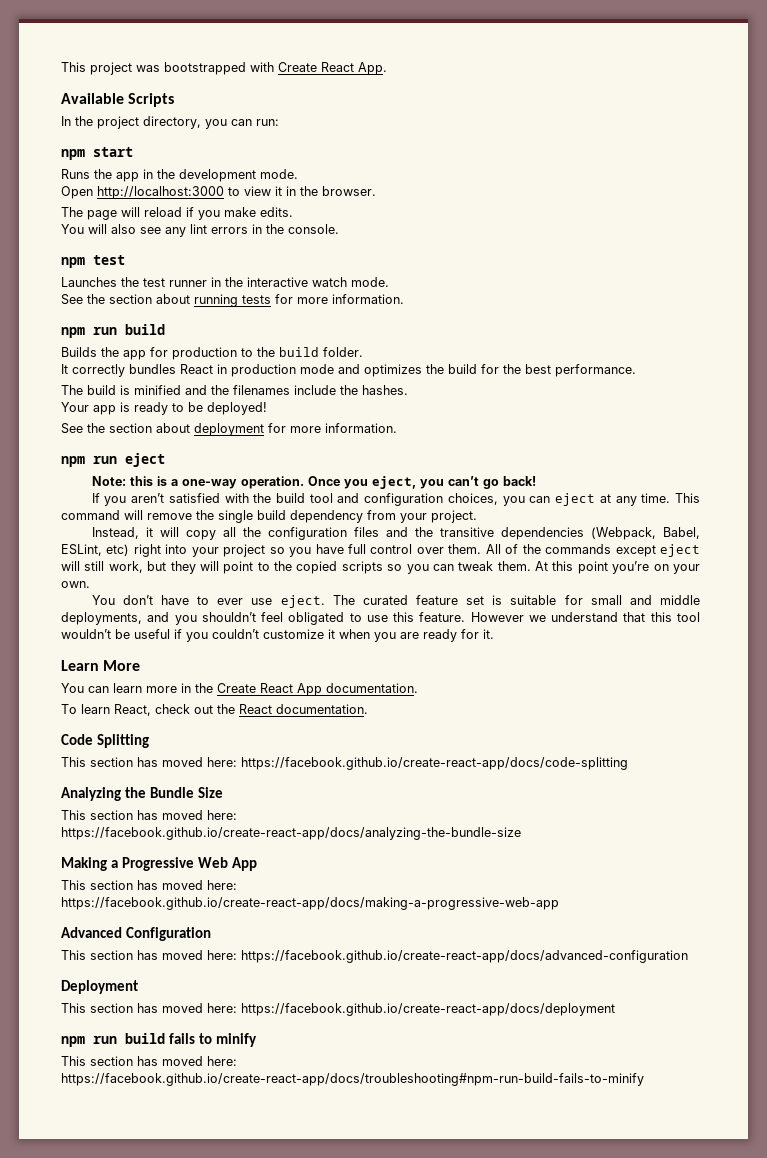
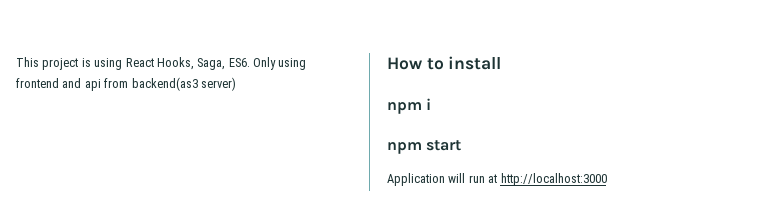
[136,62,387,75] [61,93,175,107] [61,116,279,129] [61,147,133,160] [61,169,298,182] [61,186,376,199] [61,207,293,220] [61,224,339,237] [61,255,125,268] [61,277,389,287] [61,294,404,307] [61,324,165,338] [61,347,363,360] [61,364,636,377] [61,385,408,395] [61,402,267,415] [61,423,397,436] [61,453,165,467] [91,476,536,489] [91,493,700,506] [61,510,477,523] [91,527,700,540] [61,544,701,557] [61,561,701,574] [61,581,90,588] [91,595,700,608] [61,612,700,625] [61,629,494,642] [61,660,141,671] [61,683,418,696] [61,704,368,716] [61,734,149,748] [61,757,628,770] [61,787,223,801] [61,810,237,820] [61,827,521,840] [61,857,257,871] [61,880,237,890] [61,897,559,910] [61,927,211,941] [61,950,688,963] [61,980,138,994] [61,1003,615,1016] [61,1033,257,1047] [61,1056,237,1066] [61,1073,644,1086] was bootstrapped with Create React App. // Available Scripts // In the project directory, you can run: // npm start // Runs the app in the development mode. // Open http://localhost:3000 to view it in the browser. // The page will reload if you make edits. // You will also see any lint errors in the console. // npm test // Launches the test runner in the interactive watch mode. // See the section about running tests for more information. // npm run build // Builds the app for production to the build folder. // It correctly bundles React in production mode and optimizes the build for the best performance. // The build is minified and the filenames include the hashes. // Your app is ready to be deployed! // See the section about deployment for more information. // npm run eject // Note: this is a one-way operation. Once you eject, you can’t go back! // If you aren’t satisfied with the build tool and configuration choices, you can eject at any time. This command will remove the single build dependency from your project. // Instead, it will copy all the configuration files and the transitive dependencies (Webpack, Babel, ESLint, etc) right into your project so you have full control over them. All of the commands except eject will still work, but they will point to the copied scripts so you can tweak them. At this point you’re on your own. // You don’t have to ever use eject. The curated feature set is suitable for small and middle deployments, and you shouldn’t feel obligated to use this feature. However we understand that this tool wouldn’t be useful if you couldn’t customize it when you are ready for it. // Learn More // You can learn more in the Create React App documentation. // To learn React, check out the React documentation. // Code Splitting // This section has moved here: https://facebook.github.io/create-react-app/docs/code-splitting // Analyzing the Bundle Size // This section has moved here: https://facebook.github.io/create-react-app/docs/analyzing-the-bundle-size // Making a Progressive Web App // This section has moved here: https://facebook.github.io/create-react-app/docs/making-a-progressive-web-app // Advanced Configuration // This section has moved here: https://facebook.github.io/create-react-app/docs/advanced-configuration // Deployment // This section has moved here: https://facebook.github.io/create-react-app/docs/deployment // npm run build fails to minify // This section has moved here: https://facebook.github.io/create-react-app/docs/troubleshooting#npm-run-build-fails-to-minify -> [81,57,307,70] [16,77,236,91] [387,56,502,70] [387,98,432,114] [387,140,462,154] [387,173,607,186] is using React Hooks, Saga, ES6. Only using frontend and api from backend(as3 server) // How to install // npm i // npm start // Application will run at http://localhost:3000

